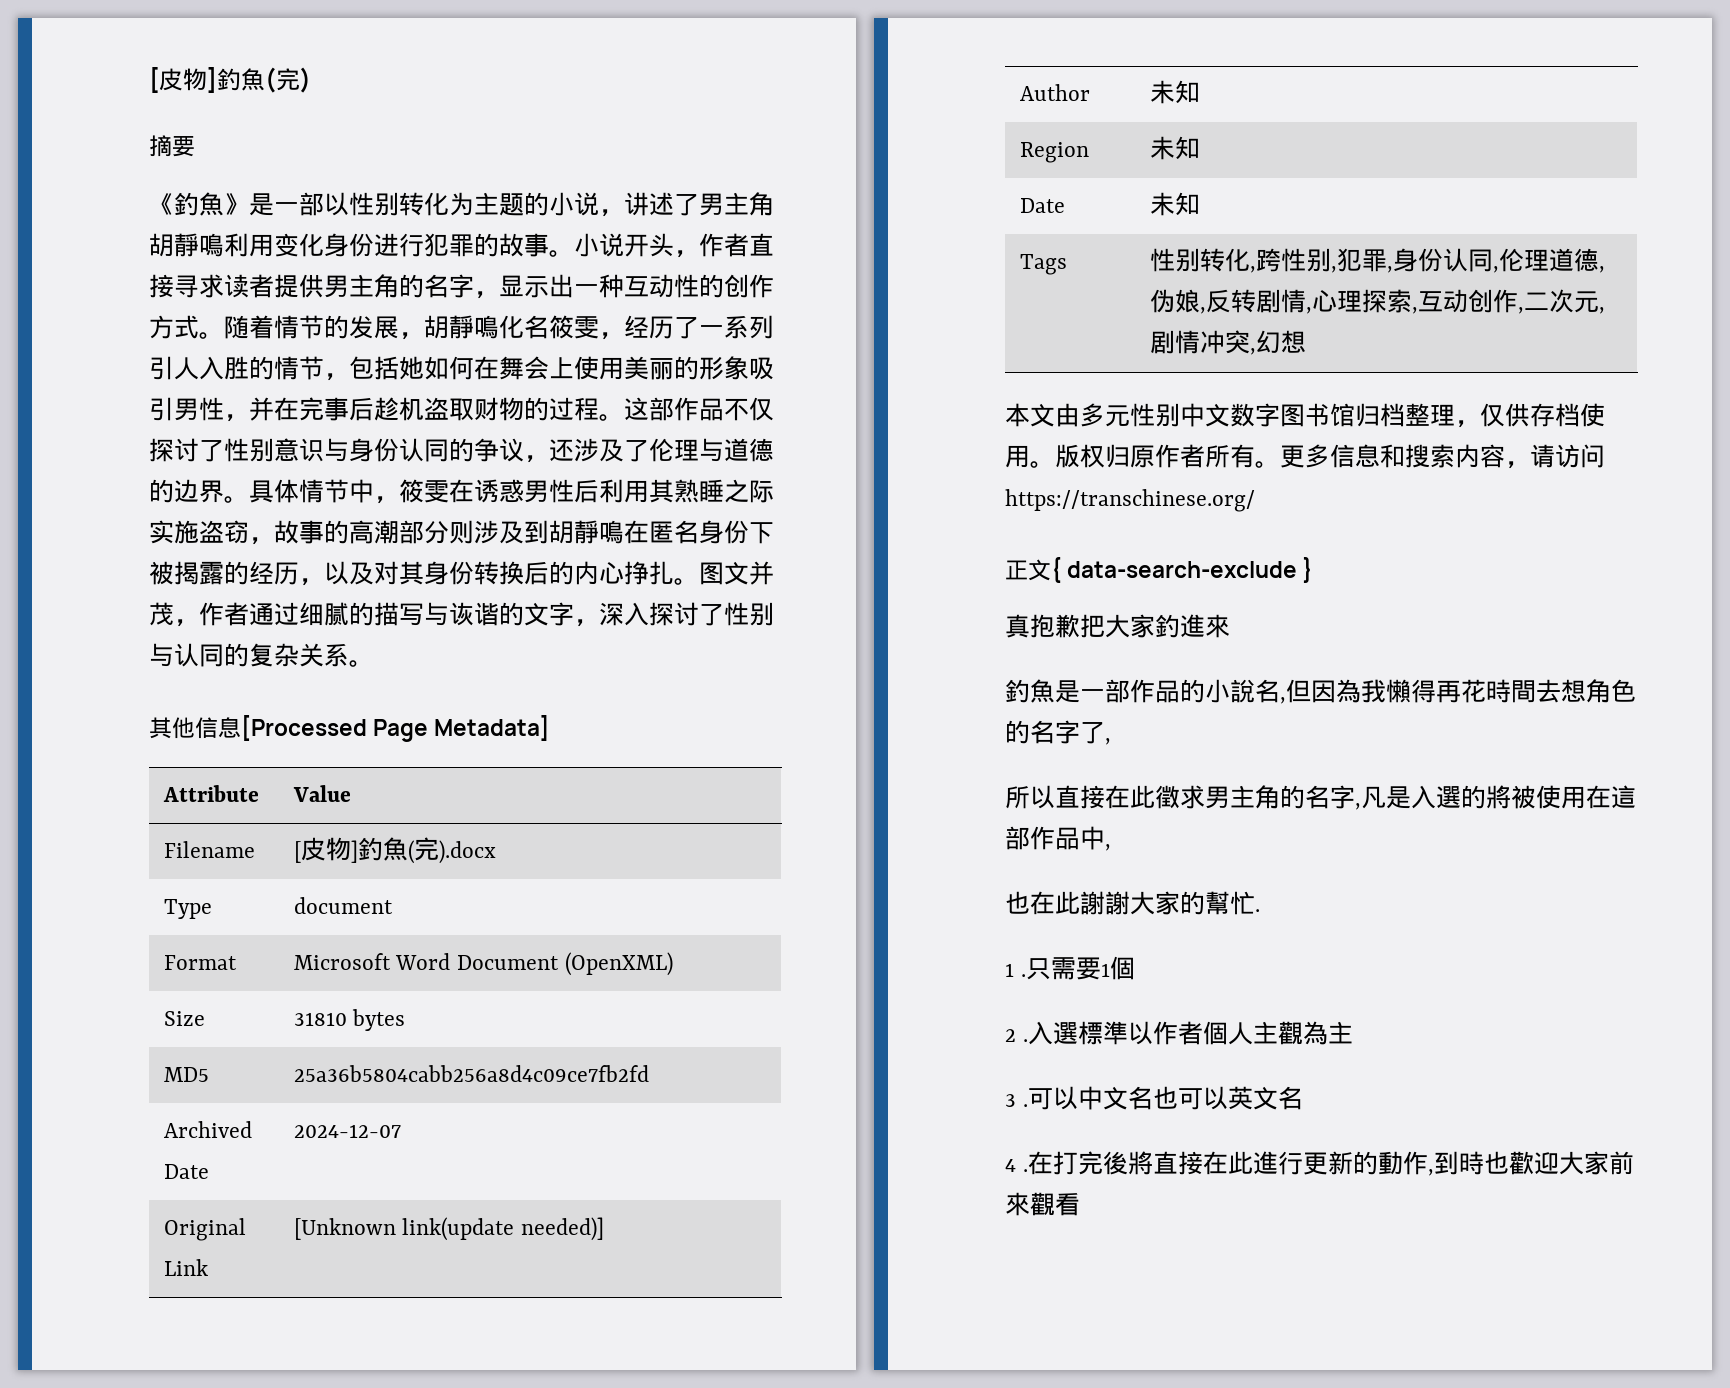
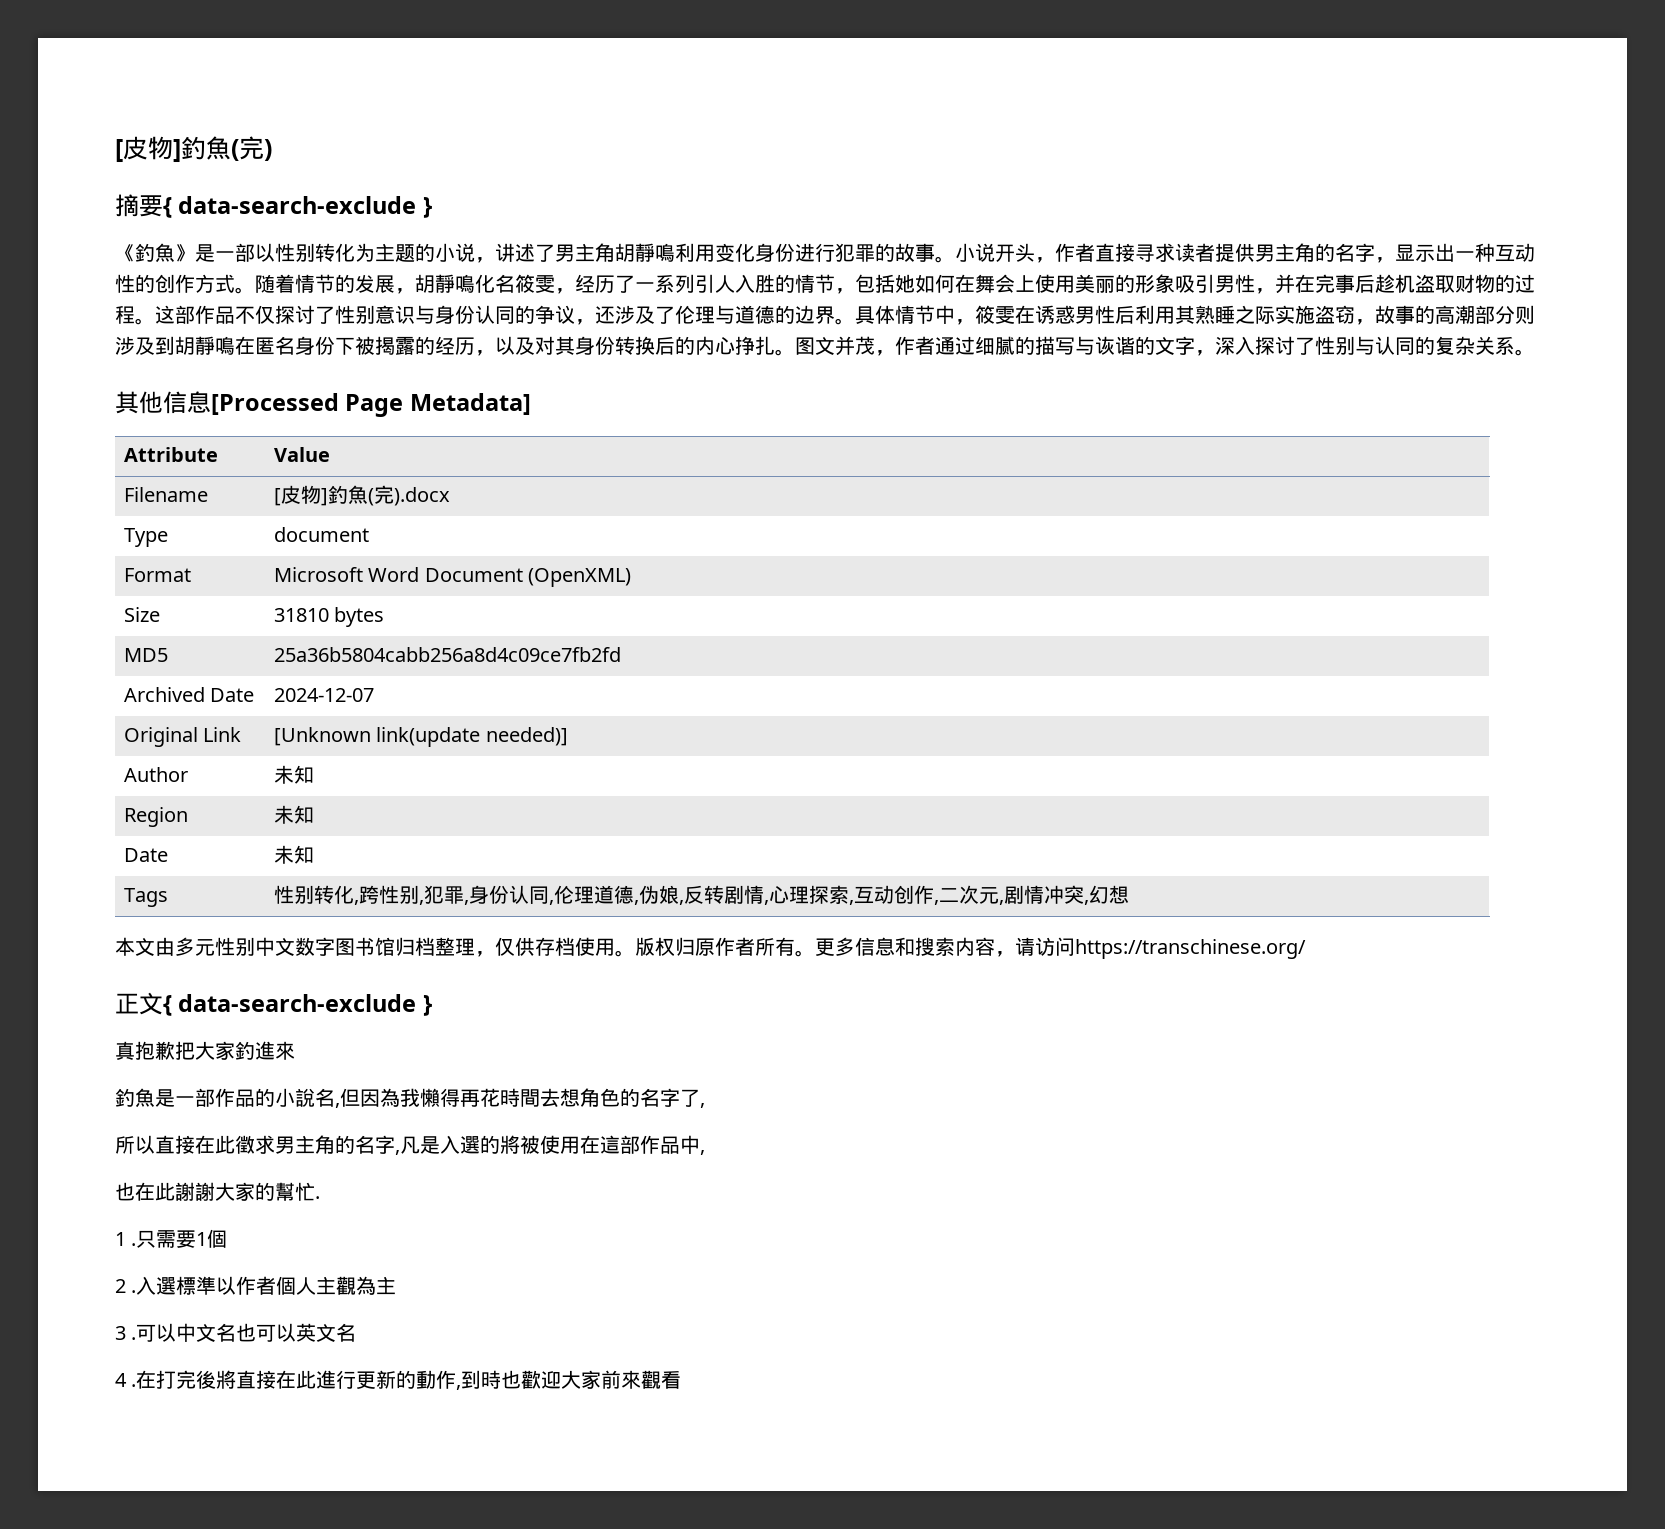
(195, 146) none -> [163,196,432,218] { data-search-exclude }

